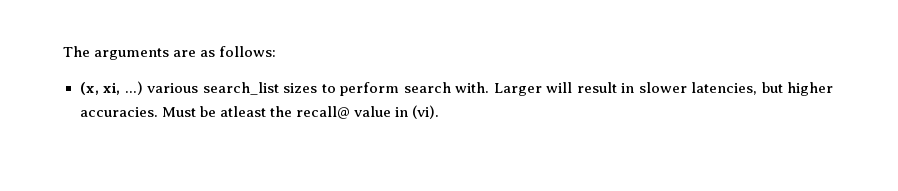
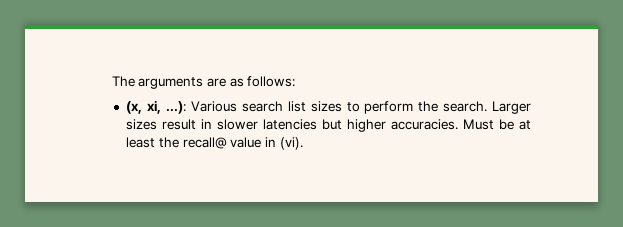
[124,81,573,96] ...) various search_list sizes to perform search with. Larger will -> [166,101,531,114] [126,119,158,130] ...): Various search list sizes to perform the search. Larger sizes
[691,82,758,95] latencies, -> [263,119,318,130] latencies
[219,106,266,117] atleast -> [519,120,531,130] [126,137,156,148] at least

